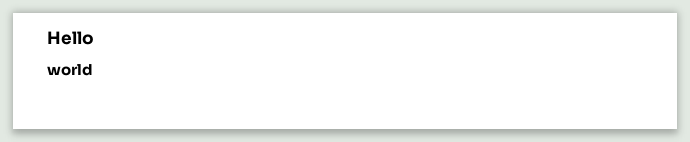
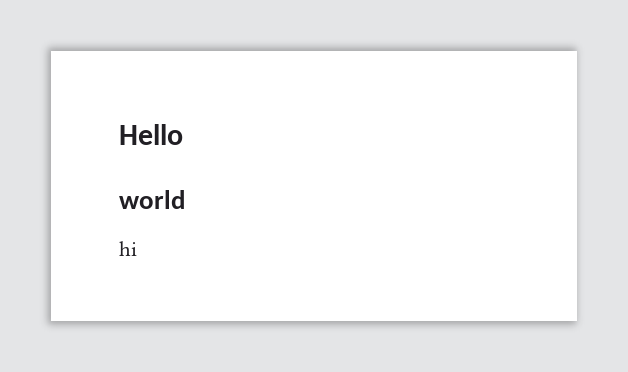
(93, 70) none -> [119,241,137,256] // hi

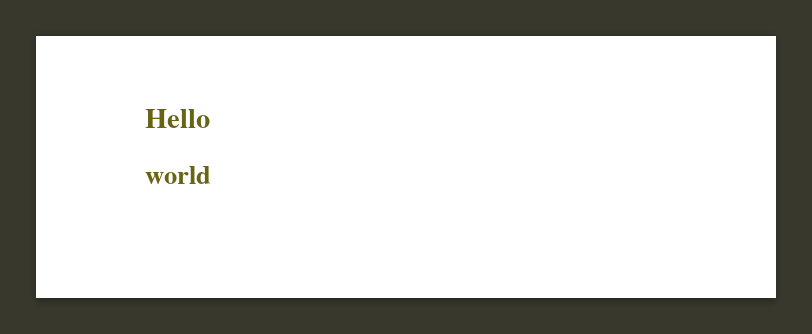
[119,241,137,256] // hi -> (211, 175) none

